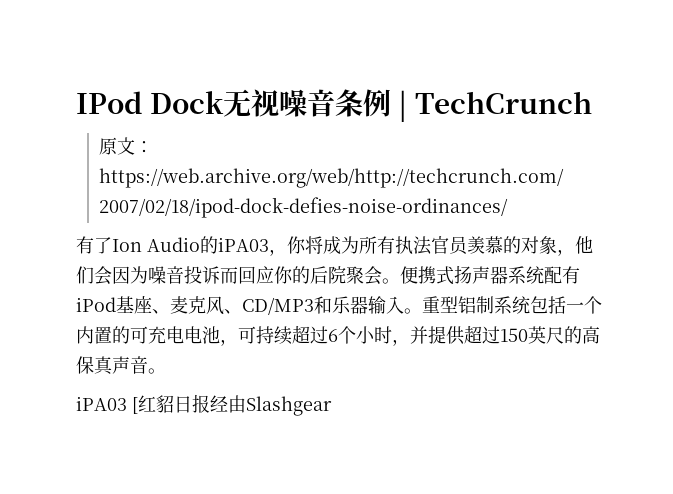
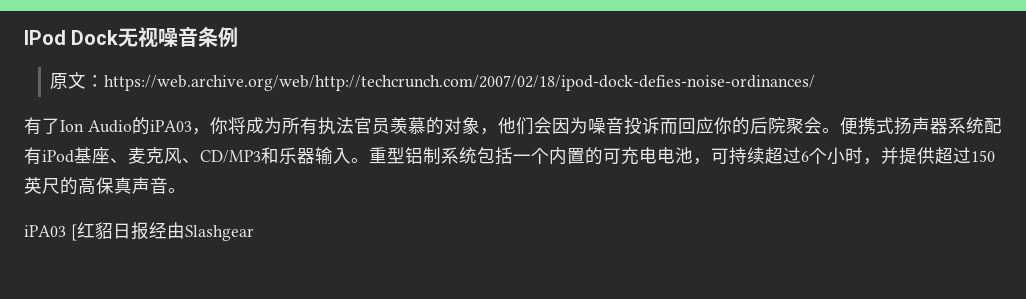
[398,90,592,122] | TechCrunch -> (239, 37) none

